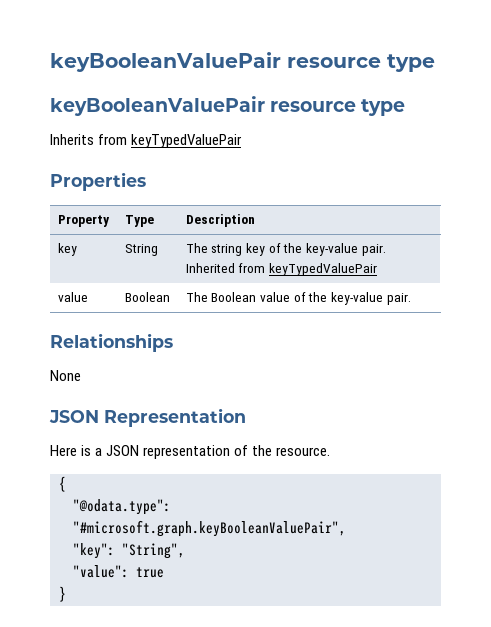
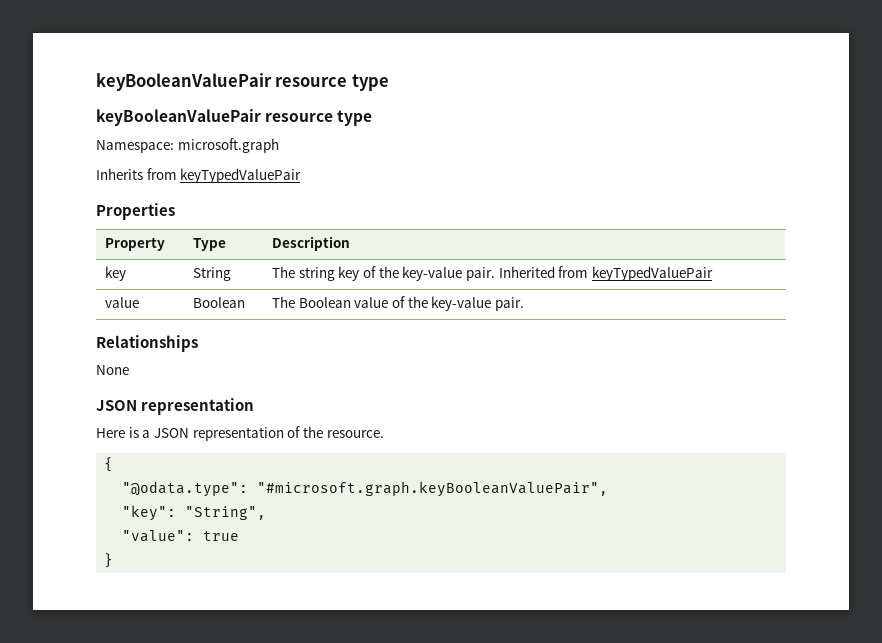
(406, 107) none -> [96,138,279,153] // Namespace: microsoft.graph
[104,408,246,427] Representation -> [141,398,255,415] representation

